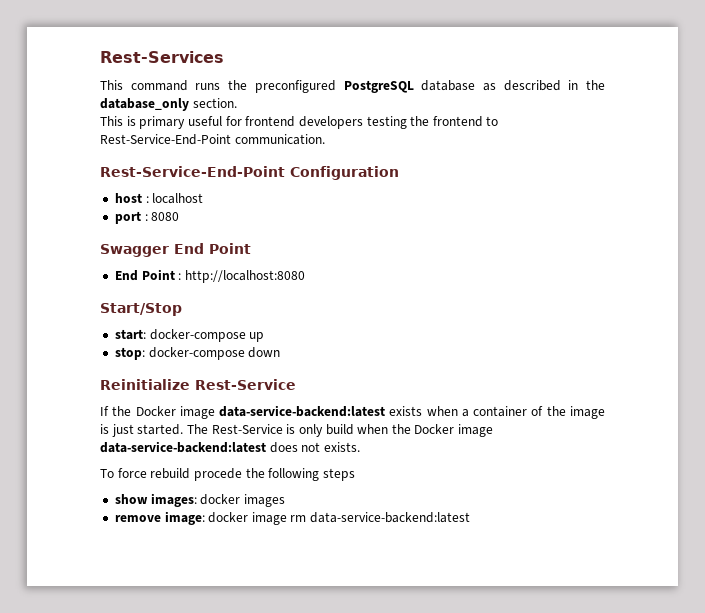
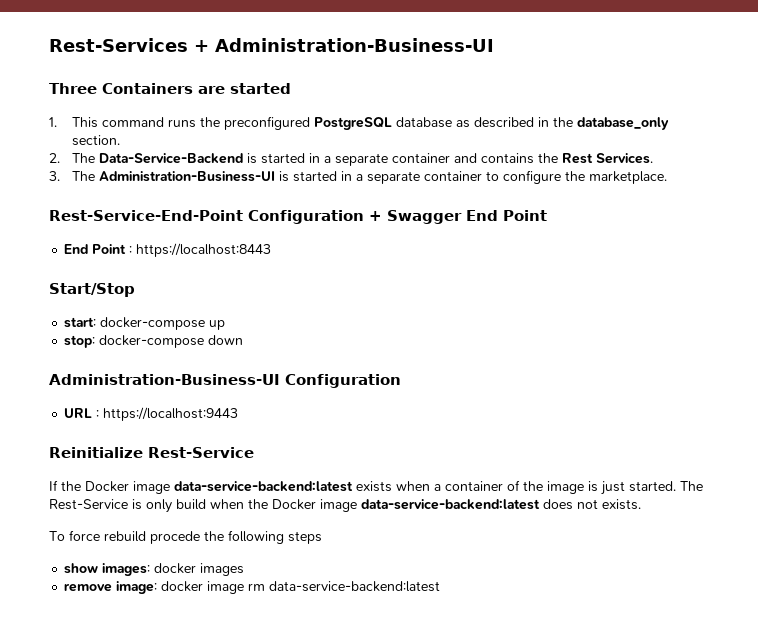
(224, 57) // -> [194,38,494,52] [49,83,291,94] [49,117,57,127] + Administration-Business-UI // Three Containers are started // 1.
[100,116,499,129] [100,134,325,145] [100,166,399,180] [114,193,204,204] [114,211,180,224] This is primary useful for frontend developers testing the frontend to Rest-Service-End-Point communication. // Rest-Service-End-Point Configuration // host : localhost // port : 8080 // -> [49,153,654,166] [49,170,668,184] [49,210,382,224] 2. The Data-Service-Backend is started in a separate container and contains the Rest Services. // 3. The Administration-Business-UI is started in a separate container to configure the marketplace. // Rest-Service-End-Point Configuration +
[184,270,305,283] http://localhost:8080 -> [136,243,272,257] https://localhost:8443
(281, 352) none -> [49,374,401,388] [64,407,239,421] // Administration-Business-UI Configuration // URL : https://localhost:9443

